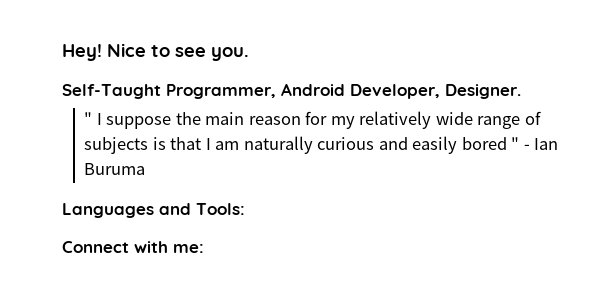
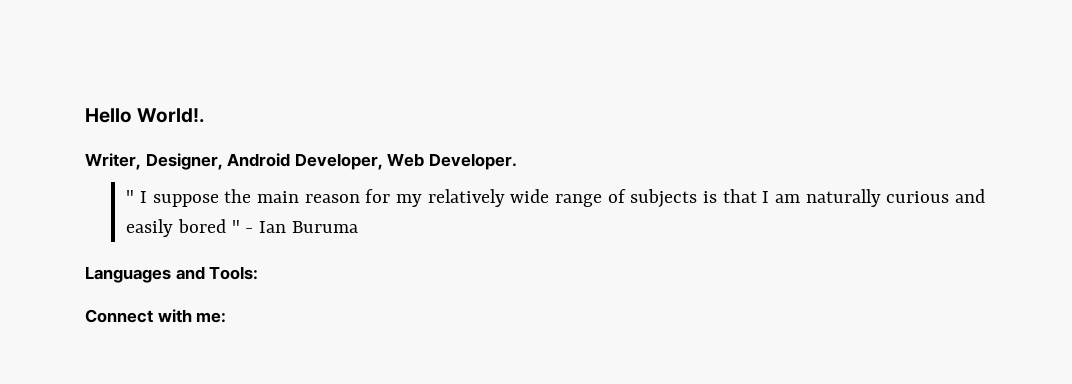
[62,43,249,61] [62,83,521,99] Hey! Nice to see you. // Self-Taught Programmer, Android Developer, Designer. -> [85,108,206,123] [85,153,517,170] Hello World!. // Writer, Designer, Android Developer, Web Developer.

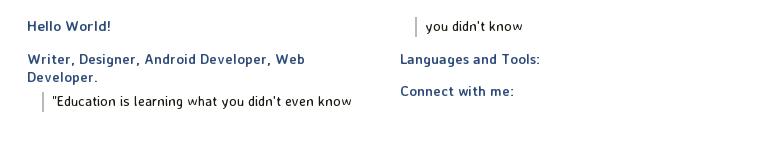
[137,108,206,123] World!. -> [65,21,111,31] World!
[126,189,985,208] [126,219,358,237] " I suppose the main reason for my relatively wide range of subjects is that I am naturally curious and easily bored " - Ian Buruma -> [52,96,353,109] [425,21,524,34] "Education is learning what you didn't even know you didn't know

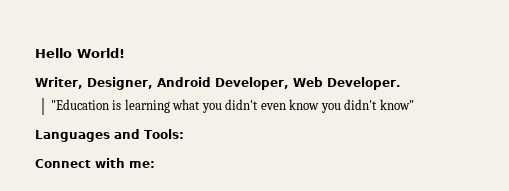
[489,21,524,31] know -> [379,99,414,110] know"

